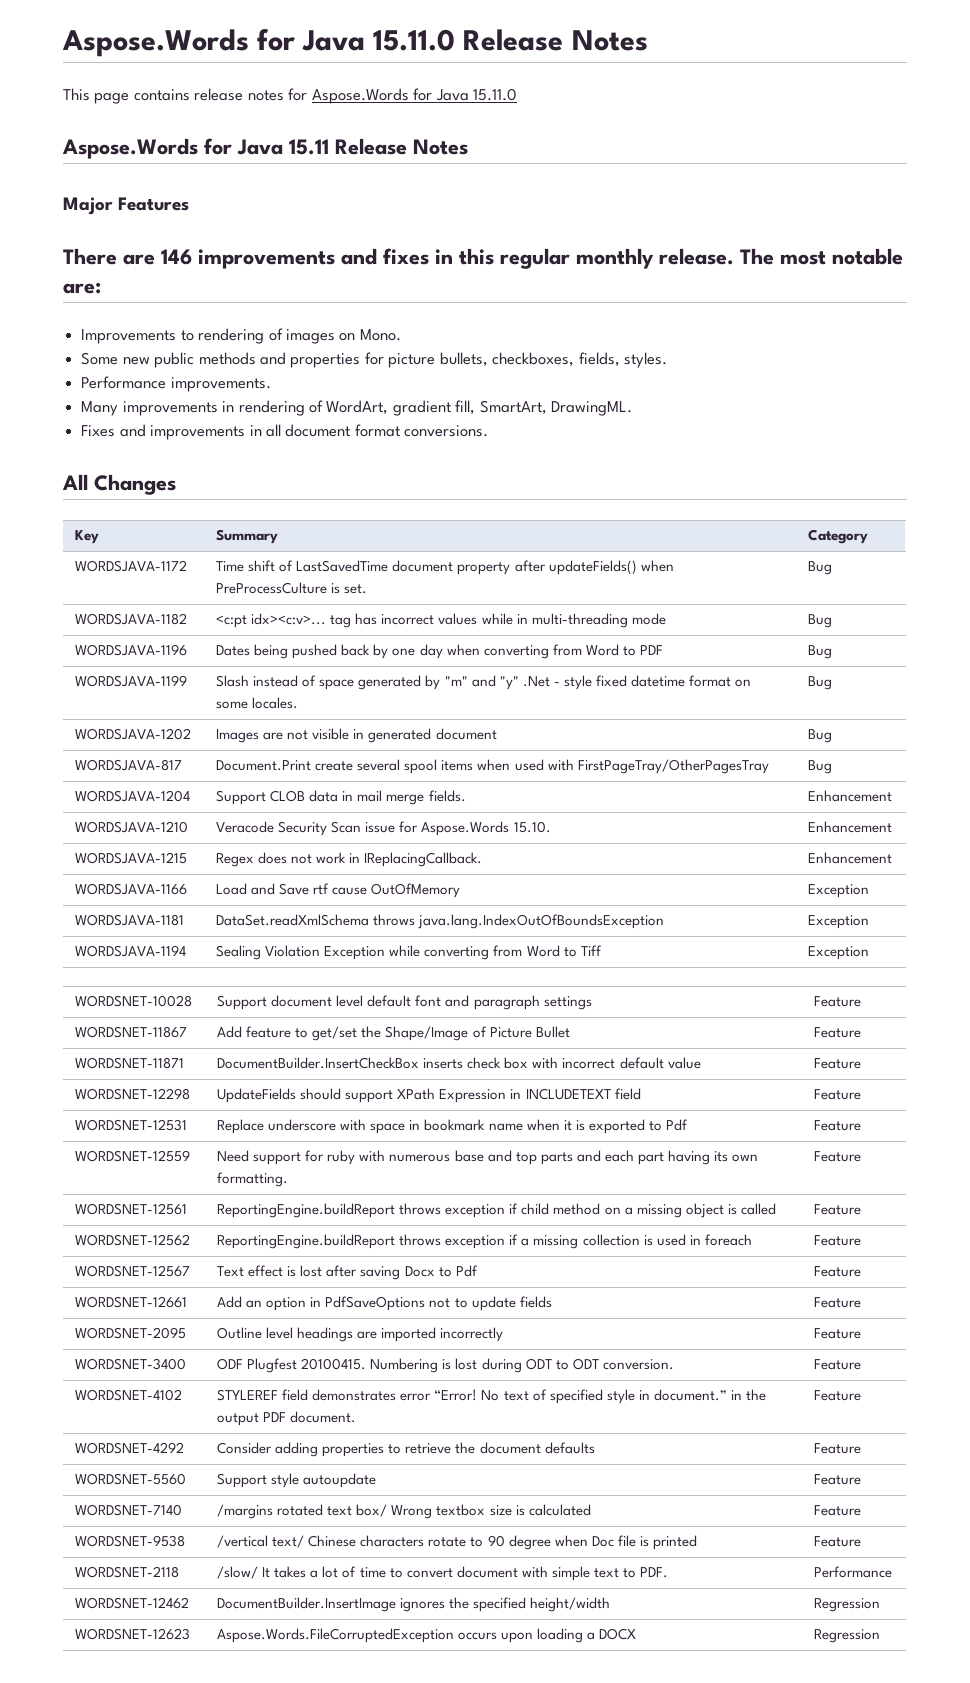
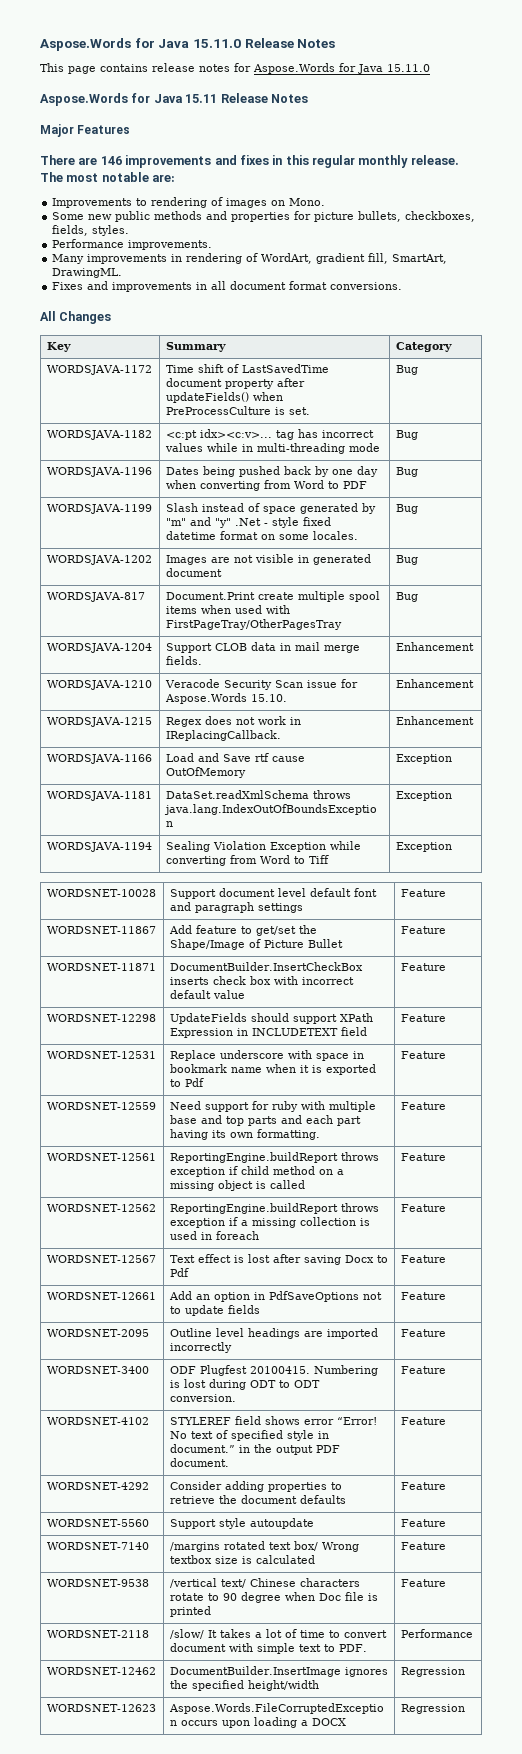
[357,759,401,771] several -> [297,591,345,602] multiple
[389,1154,451,1162] numerous -> [328,1101,376,1112] multiple
[312,1389,397,1401] demonstrates -> [264,1416,300,1425] shows

